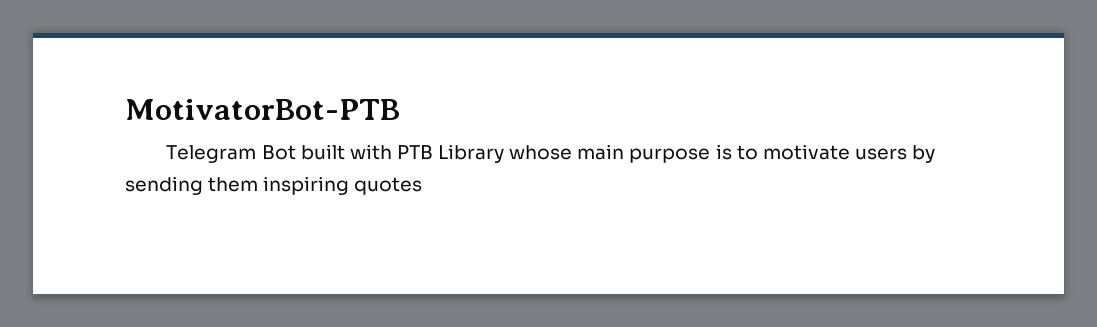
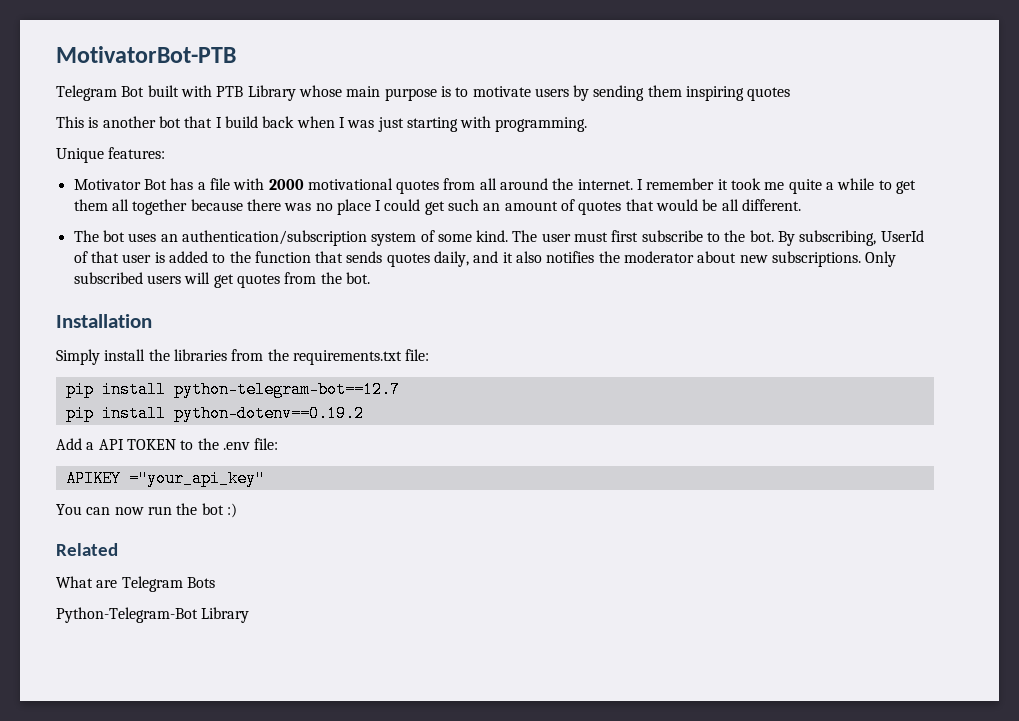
(423, 186) none -> [56,116,588,132] [56,147,166,163] [73,178,916,194] [73,199,802,215] [73,230,924,246] [73,251,897,267] [73,272,370,288] [56,314,152,328] [56,349,430,365] [65,381,400,398] [65,405,364,422] [56,438,279,450] [65,470,265,487] [56,503,237,518] [56,543,118,556] [56,576,215,592] [56,607,250,623] // This is another bot that I build back when I was just starting with programming. // Unique features: // Motivator Bot has a file with 2000 motivational quotes from all around the internet. I remember it took me quite a while to get them all together because there was no place I could get such an amount of quotes that would be all different. // The bot uses an authentication/subscription system of some kind. The user must first subscribe to the bot. By subscribing, UserId of that user is added to the function that sends quotes daily, and it also notifies the moderator about new subscriptions. Only subscribed users will get quotes from the bot. // Installation // Simply install the libraries from the requirements.txt file: // pip install python-telegram-bot==12.7 // pip install python-dotenv==0.19.2 // Add a API TOKEN to the .env file: // APIKEY ="your_api_key" // You can now run the bot :) // Related // What are Telegram Bots // Python-Telegram-Bot Library

